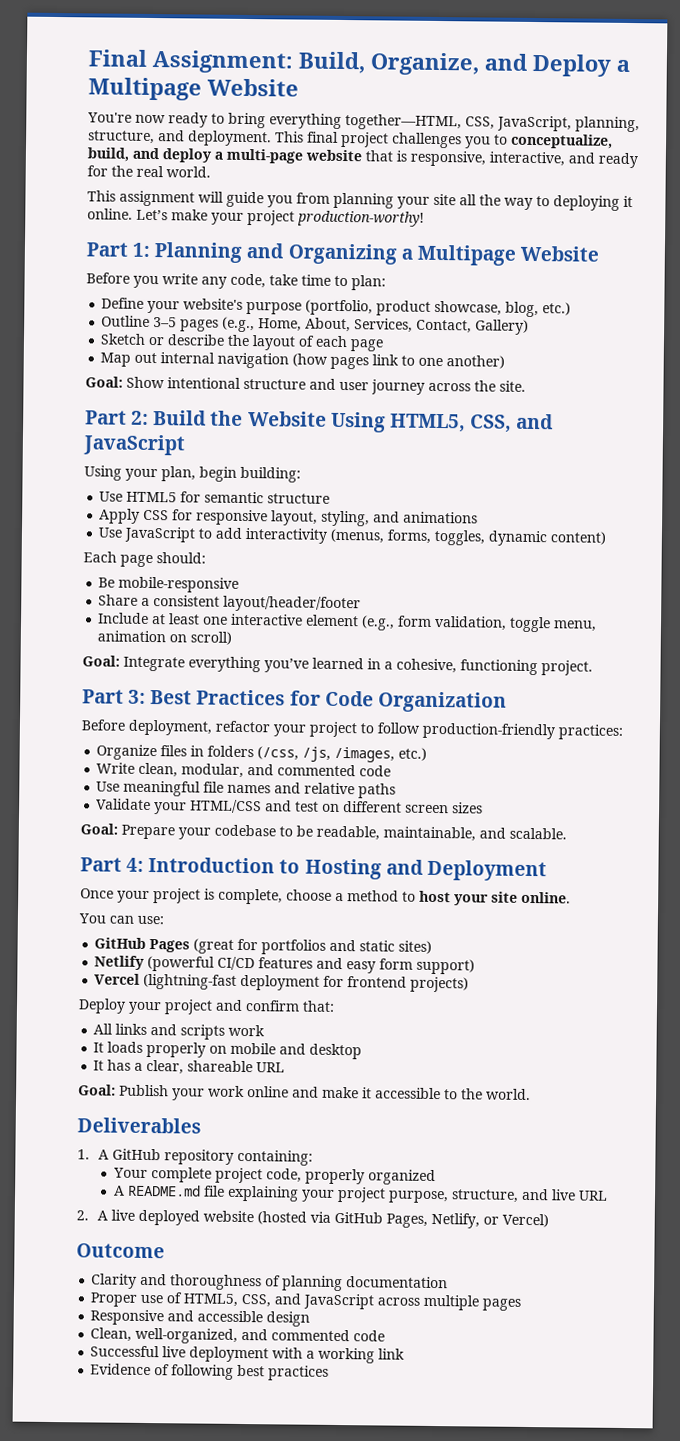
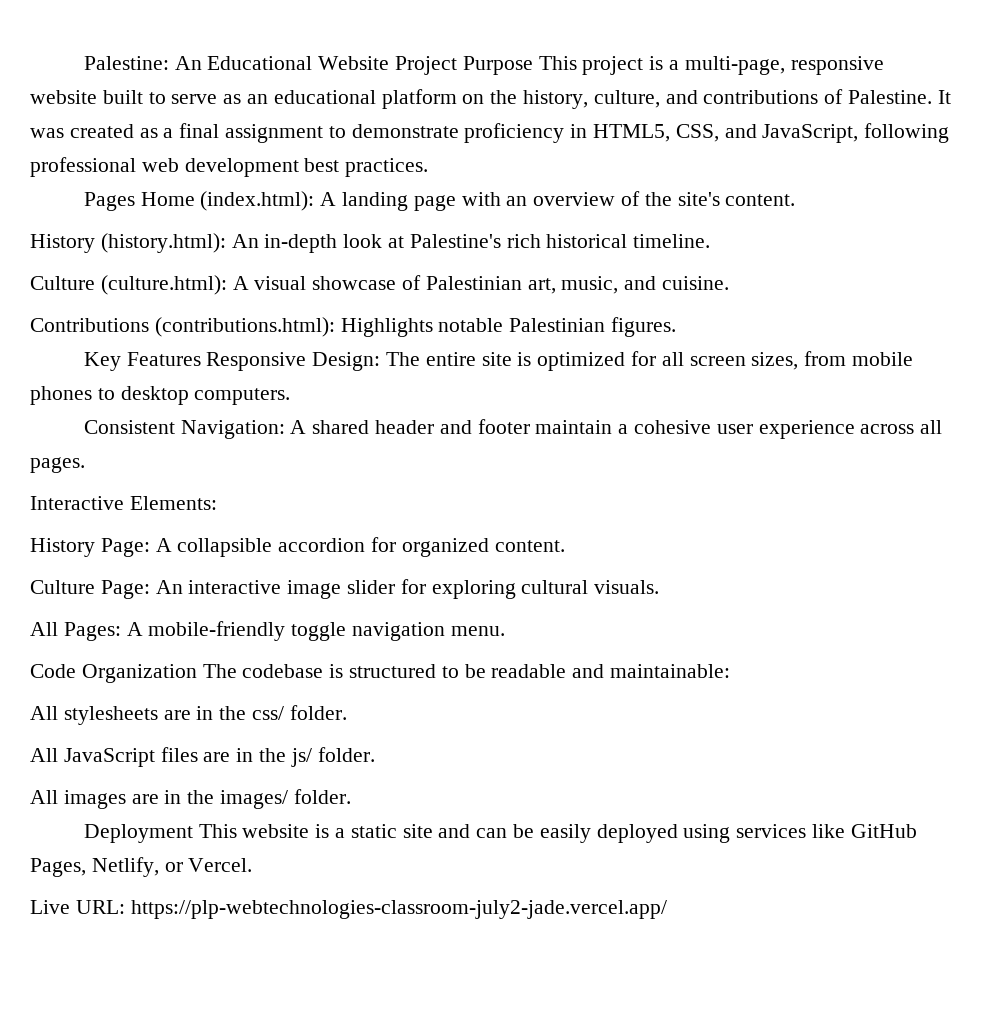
[88,49,630,77] [88,77,299,101] [87,112,640,133] [88,130,613,149] [87,147,638,169] [87,165,211,178] [87,190,633,211] [87,208,425,227] [86,242,599,266] [86,272,386,291] [101,297,572,318] [101,315,530,335] [100,333,384,352] [100,352,506,370] [85,376,526,395] [85,410,555,433] [83,434,185,456] [84,465,301,483] [99,491,331,504] [99,508,479,527] [98,526,607,547] [83,551,206,568] [98,576,240,593] [98,594,362,613] [98,612,598,633] [97,630,233,645] [82,655,593,676] [82,689,507,713] [81,719,623,740] [96,744,428,763] [96,762,392,779] [96,780,397,799] [96,798,484,815] [80,823,567,842] [80,857,547,882] [80,888,571,906] [78,913,164,925] [94,937,433,955] [94,955,476,975] [94,973,470,993] [78,998,335,1015] [93,1023,266,1040] [93,1041,363,1060] [93,1059,286,1075] [78,1084,531,1101] [77,1117,201,1134] [77,1148,314,1166] [112,1167,436,1186] [113,1184,608,1204] [76,1209,550,1229] [76,1243,165,1259] [91,1273,449,1292] [90,1292,522,1311] [90,1309,311,1327] [90,1327,386,1344] [90,1345,406,1364] [90,1363,330,1381] Final Assignment: Build, Organize, and Deploy a Multipage Website // You're now ready to bring everything together—HTML, CSS, JavaScript, planning, structure, and deployment. This final project challenges you to conceptualize, build, and deploy a multi-page website that is responsive, interactive, and ready for the real world. // This assignment will guide you from planning your site all the way to deploying it online. Let’s make your project production-worthy! // Part 1: Planning and Organizing a Multipage Website // Before you write any code, take time to plan: // Define your website's purpose (portfolio, product showcase, blog, etc.) // Outline 3–5 pages (e.g., Home, About, Services, Contact, Gallery) // Sketch or describe the layout of each page // Map out internal navigation (how pages link to one another) // Goal: Show intentional structure and user journey across the site. // Part 2: Build the Website Using HTML5, CSS, and JavaScript // Using your plan, begin building: // Use HTML5 for semantic structure // Apply CSS for responsive layout, styling, and animations // Use JavaScript to add interactivity (menus, forms, toggles, dynamic content) // Each page should: // Be mobile-responsive // Share a consistent layout/header/footer // Include at least one interactive element (e.g., form validation, toggle menu, animation on scroll) // Goal: Integrate everything you’ve learned in a cohesive, functioning project. // Part 3: Best Practices for Code Organization // Before deployment, refactor your project to follow production-friendly practices: // Organize files in folders (/css, /js, /images, etc.) // Write clean, modular, and commented code // Use meaningful file names and relative paths // Validate your HTML/CSS and test on different screen sizes // Goal: Prepare your codebase to be readable, maintainable, and scalable. // Part 4: Introduction to Hosting and Deployment // Once your project is complete, choose a method to host your site online. // You can use: // GitHub Pages (great for portfolios and static sites) // Netlify (powerful CI/CD features and easy form support) // Vercel (lightning-fast deployment for frontend projects) // Deploy your project and confirm that: // All links and scripts work // It loads properly on mobile and desktop // It has a clear, shareable URL // Goal: Publish your work online and make it accessible to the world. // Deliverables // 1. A GitHub repository containing: // Your complete project code, properly organized // A README.md file explaining your project purpose, structure, and live URL // 2. A live deployed website (hosted via GitHub Pages, Netlify, or Vercel) // Outcome // Clarity and thoroughness of planning documentation // Proper use of HTML5, CSS, and JavaScript across multiple pages // Responsive and accessible design // Clean, well-organized, and commented code // Successful live deployment with a working link // Evidence of following best practices -> [83,56,884,75] [30,89,951,109] [30,123,950,143] [30,157,429,177] [83,191,796,211] [30,233,711,253] [30,275,730,295] [30,317,677,337] [83,351,913,371] [30,386,291,405] [83,419,943,439] [30,457,85,473] [30,496,217,510] [30,537,565,557] [30,579,660,599] [30,621,505,641] [30,664,731,683] [30,705,347,725] [30,747,375,767] [30,789,351,809] [83,824,917,843] [30,857,253,877] [30,900,667,919] Palestine: An Educational Website Project Purpose This project is a multi-page, responsive website built to serve as an educational platform on the history, culture, and contributions of Palestine. It was created as a final assignment to demonstrate proficiency in HTML5, CSS, and JavaScript, following professional web development best practices. // Pages Home (index.html): A landing page with an overview of the site's content. // History (history.html): An in-depth look at Palestine's rich historical timeline. // Culture (culture.html): A visual showcase of Palestinian art, music, and cuisine. // Contributions (contributions.html): Highlights notable Palestinian figures. // Key Features Responsive Design: The entire site is optimized for all screen sizes, from mobile phones to desktop computers. // Consistent Navigation: A shared header and footer maintain a cohesive user experience across all pages. // Interactive Elements: // History Page: A collapsible accordion for organized content. // Culture Page: An interactive image slider for exploring cultural visuals. // All Pages: A mobile-friendly toggle navigation menu. // Code Organization The codebase is structured to be readable and maintainable: // All stylesheets are in the css/ folder. // All JavaScript files are in the js/ folder. // All images are in the images/ folder. // Deployment This website is a static site and can be easily deployed using services like GitHub Pages, Netlify, or Vercel. // Live URL: https://plp-webtechnologies-classroom-july2-jade.vercel.app/

